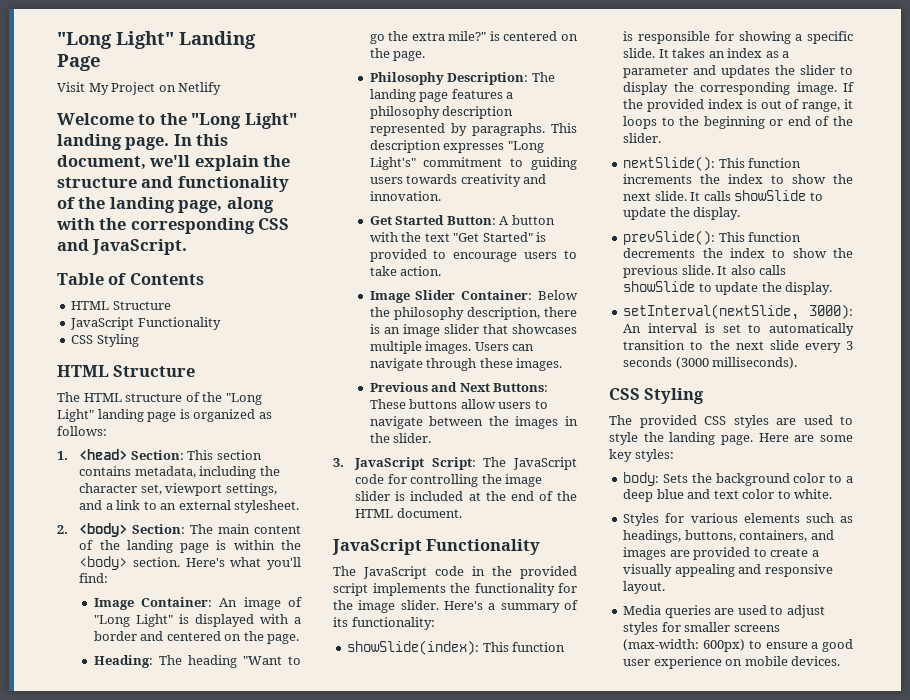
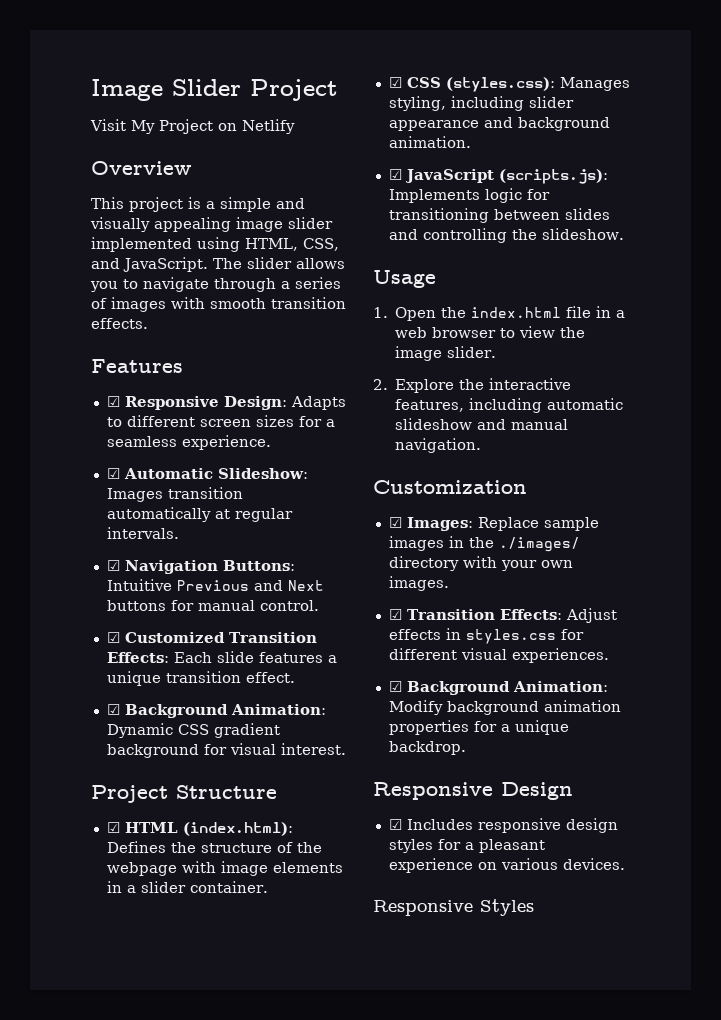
[57,31,256,49] [57,54,101,71] "Long Light" Landing Page -> [91,79,338,101] Image Slider Project
[57,113,297,129] [57,134,229,150] [57,155,291,171] [57,176,289,192] [57,197,274,213] [56,218,290,234] [57,239,188,255] [57,273,204,285] [71,301,171,310] [70,317,221,330] [71,334,139,347] [57,365,196,377] [57,392,262,405] [57,409,272,422] [57,426,107,436] [57,449,262,460] [79,466,280,479] [79,483,277,496] [79,500,300,513] [57,523,301,537] [79,540,301,553] [79,556,301,570] [79,573,109,583] [93,597,302,610] [93,614,301,627] [93,631,300,644] [93,655,301,668] [369,31,578,44] [369,48,426,61] [369,72,555,85] [369,89,514,102] [369,106,514,119] [369,123,577,136] [369,140,544,153] [369,157,577,170] [369,174,547,187] [369,191,441,201] [369,215,555,225] [369,232,547,242] [369,249,577,262] [369,266,442,276] [369,290,578,303] [369,307,577,320] [369,324,577,337] [369,341,535,354] [369,358,563,371] [369,382,549,392] [369,399,548,409] [369,416,578,429] [369,433,432,443] [333,457,577,470] [355,474,543,487] [355,491,577,501] [355,508,462,518] [332,539,541,555] [333,566,577,579] [333,583,577,596] [333,600,578,613] [333,617,435,630] [347,640,566,655] [623,31,853,44] [623,48,790,58] [623,65,853,78] [623,82,854,95] [623,99,853,112] [623,116,853,129] [623,133,662,143] [623,156,802,171] [623,174,853,184] [623,190,823,201] [623,207,741,220] [623,230,802,245] [623,248,853,258] [623,265,787,278] [623,281,833,295] [623,304,853,320] [623,323,854,336] [623,340,853,353] [623,357,798,369] [609,388,705,404] [609,415,853,428] [609,432,853,445] [609,449,674,462] [623,472,853,486] [623,489,833,502] [623,513,853,526] [623,530,834,543] [623,547,819,560] [623,564,833,577] [623,581,666,594] [623,605,825,618] [623,622,780,635] [623,639,853,652] [623,659,651,666] Welcome to the "Long Light" landing page. In this document, we'll explain the structure and functionality of the landing page, along with the corresponding CSS and JavaScript. // Table of Contents // HTML Structure // JavaScript Functionality // CSS Styling // HTML Structure // The HTML structure of the "Long Light" landing page is organized as follows: // 1. <head> Section: This section contains metadata, including the character set, viewport settings, and a link to an external stylesheet. // 2. <body> Section: The main content of the landing page is within the <body> section. Here's what you'll find: // Image Container: An image of "Long Light" is displayed with a border and centered on the page. // Heading: The heading "Want to go the extra mile?" is centered on the page. // Philosophy Description: The landing page features a philosophy description represented by paragraphs. This description expresses "Long Light's" commitment to guiding users towards creativity and innovation. // Get Started Button: A button with the text "Get Started" is provided to encourage users to take action. // Image Slider Container: Below the philosophy description, there is an image slider that showcases multiple images. Users can navigate through these images. // Previous and Next Buttons: These buttons allow users to navigate between the images in the slider. // 3. JavaScript Script: The JavaScript code for controlling the image slider is included at the end of the HTML document. // JavaScript Functionality // The JavaScript code in the provided script implements the functionality for the image slider. Here's a summary of its functionality: // showSlide(index): This function is responsible for showing a specific slide. It takes an index as a parameter and updates the slider to display the corresponding image. If the provided index is out of range, it loops to the beginning or end of the slider. // nextSlide(): This function increments the index to show the next slide. It calls showSlide to update the display. // prevSlide(): This function decrements the index to show the previous slide. It also calls showSlide to update the display. // setInterval(nextSlide, 3000): An interval is set to automatically transition to the next slide every 3 seconds (3000 milliseconds). // CSS Styling // The provided CSS styles are used to style the landing page. Here are some key styles: // body: Sets the background color to a deep blue and text color to white. // Styles for various elements such as headings, buttons, containers, and images are provided to create a visually appealing and responsive layout. // Media queries are used to adjust styles for smaller screens (max-width: 600px) to ensure a good user -> [91,161,192,175] [91,197,305,212] [90,217,333,232] [91,237,339,252] [91,257,345,272] [90,277,341,292] [91,297,346,312] [91,318,148,329] [91,359,183,373] [106,396,346,410] [106,415,335,427] [106,435,271,450] [106,468,308,479] [106,487,243,502] [106,507,293,522] [106,527,179,539] [106,560,295,574] [106,579,324,591] [106,600,319,611] [106,632,317,643] [106,651,337,663] [106,671,295,686] [106,704,326,718] [106,723,280,738] [106,743,346,758] [91,785,277,803] [106,822,293,836] [106,841,322,853] [106,861,343,876] [106,881,268,893] [388,77,630,92] [388,96,574,111] [388,117,610,131] [388,136,471,148] [388,169,608,184] [388,188,550,203] [388,208,610,223] [388,228,624,243] [373,270,436,288] [373,306,626,321] [395,326,586,338] [395,346,497,361] [373,378,572,393] [395,398,624,413] [395,418,569,430] [395,438,482,453] [373,480,527,494] [388,517,599,531] [388,536,580,552] [388,556,573,571] [388,576,449,591] [388,608,617,623] [388,628,584,644] [388,648,609,663] [388,681,608,695] [388,700,621,715] [388,720,569,735] [388,741,466,755] [373,782,573,800] [388,818,618,833] [388,839,545,853] Overview // This project is a simple and visually appealing image slider implemented using HTML, CSS, and JavaScript. The slider allows you to navigate through a series of images with smooth transition effects. // Features // ☑ Responsive Design: Adapts to different screen sizes for a seamless experience. // ☑ Automatic Slideshow: Images transition automatically at regular intervals. // ☑ Navigation Buttons: Intuitive Previous and Next buttons for manual control. // ☑ Customized Transition Effects: Each slide features a unique transition effect. // ☑ Background Animation: Dynamic CSS gradient background for visual interest. // Project Structure // ☑ HTML (index.html): Defines the structure of the webpage with image elements in a slider container. // ☑ CSS (styles.css): Manages styling, including slider appearance and background animation. // ☑ JavaScript (scripts.js): Implements logic for transitioning between slides and controlling the slideshow. // Usage // 1. Open the index.html file in a web browser to view the image slider. // 2. Explore the interactive features, including automatic slideshow and manual navigation. // Customization // ☑ Images: Replace sample images in the ./images/ directory with your own images. // ☑ Transition Effects: Adjust effects in styles.css for different visual experiences. // ☑ Background Animation: Modify background animation properties for a unique backdrop. // Responsive Design // ☑ Includes responsive design styles for a pleasant
[744,656,788,666] mobile -> [500,858,558,870] various
(841, 661) none -> [373,899,534,916] // Responsive Styles

